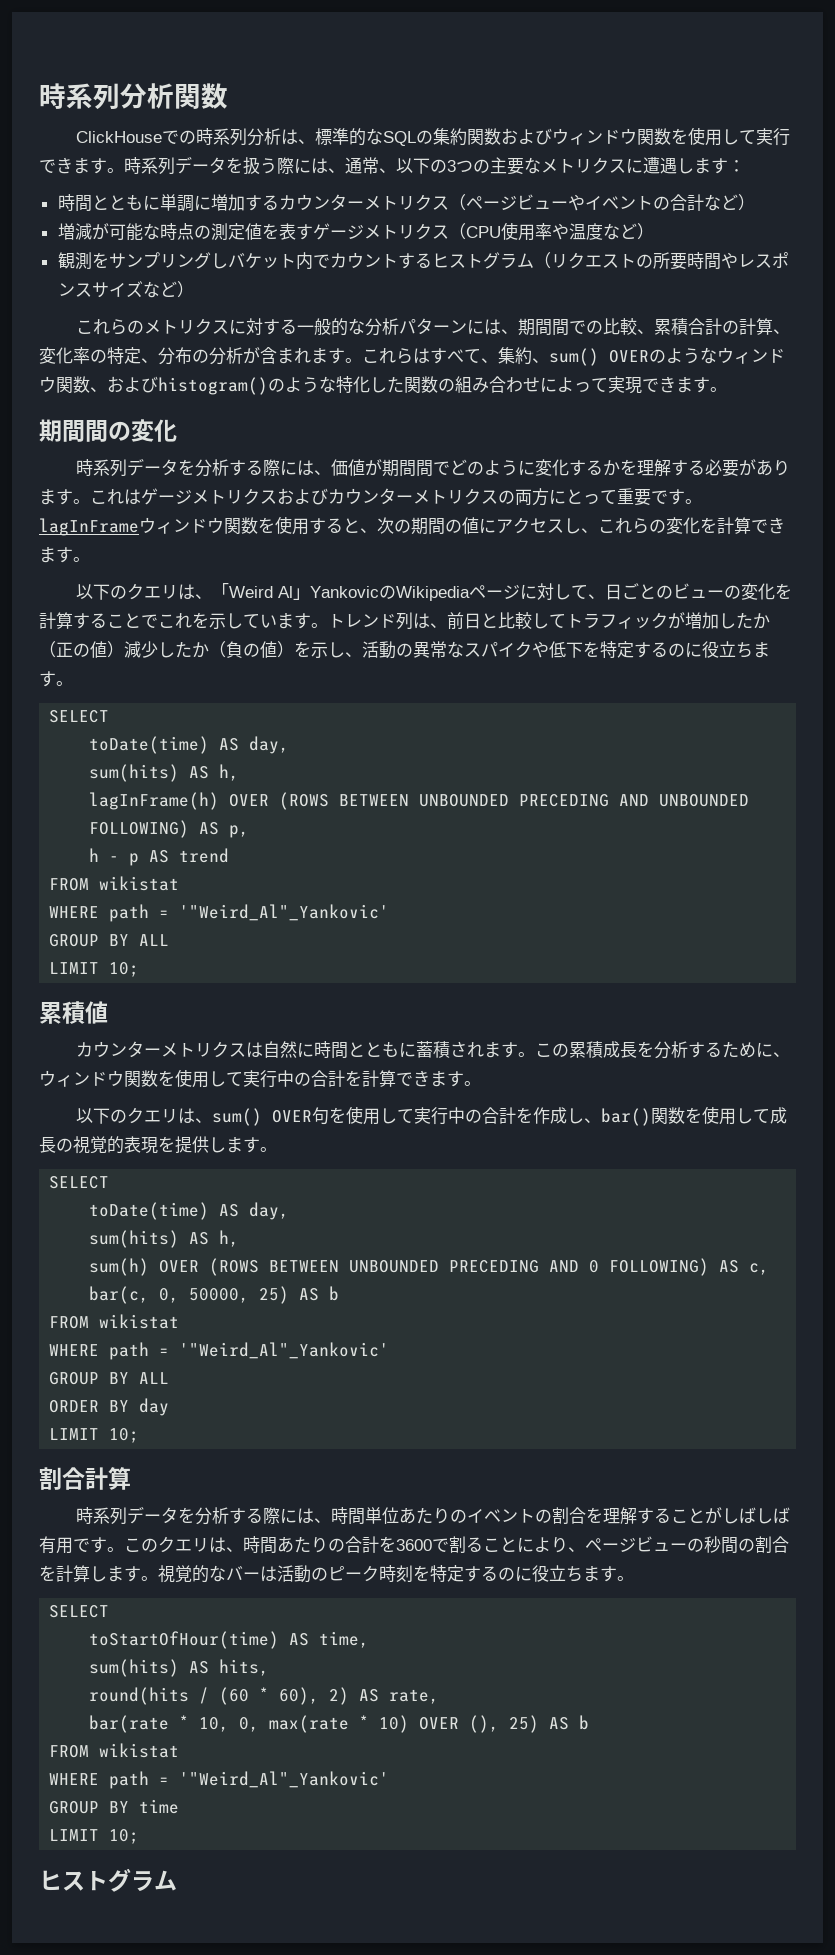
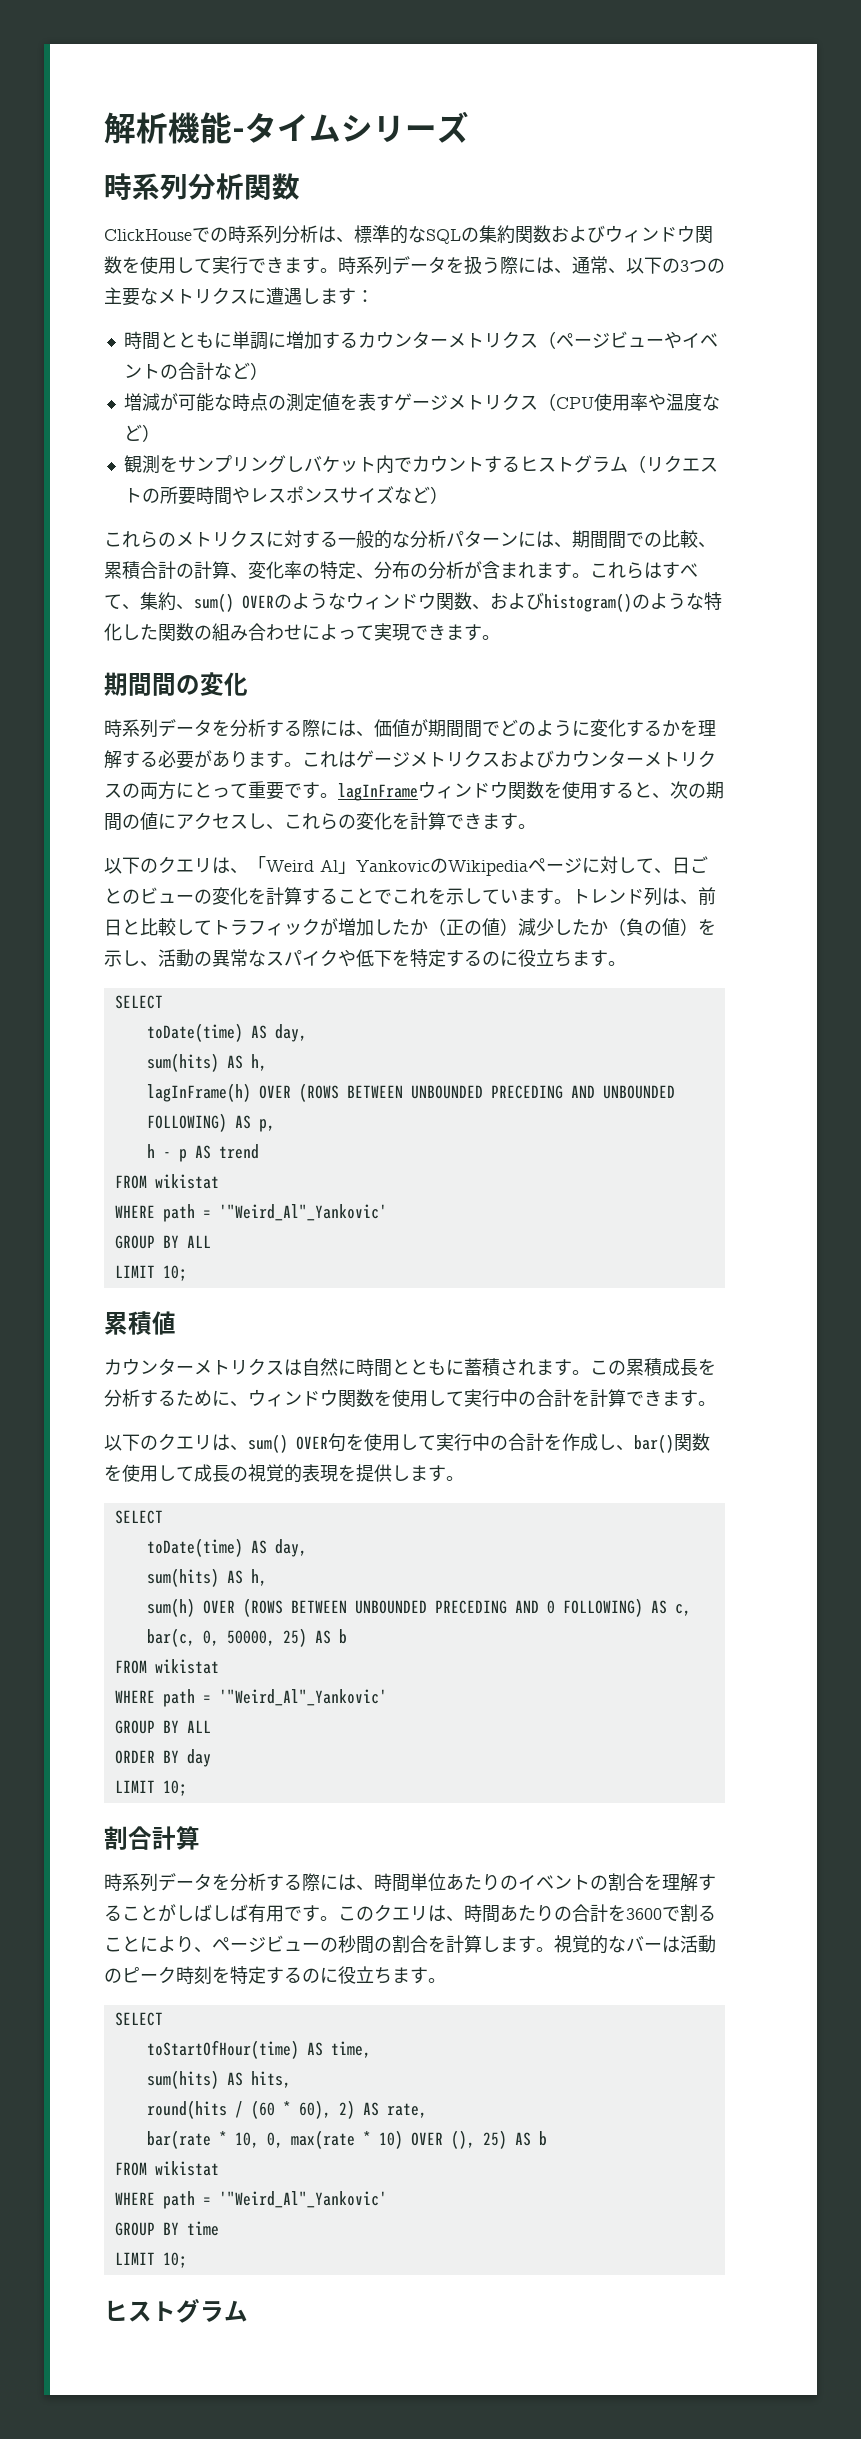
(39, 96) none -> [104,111,469,144] 解析機能-タイムシリーズ //

